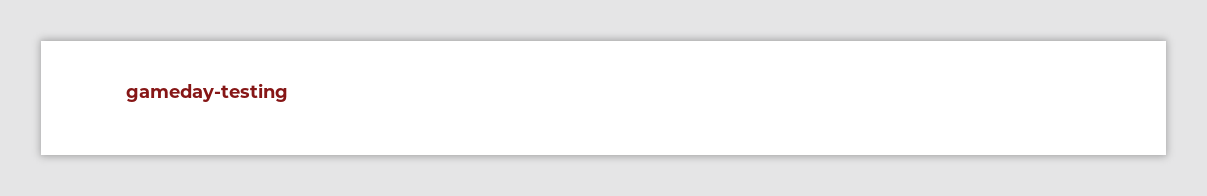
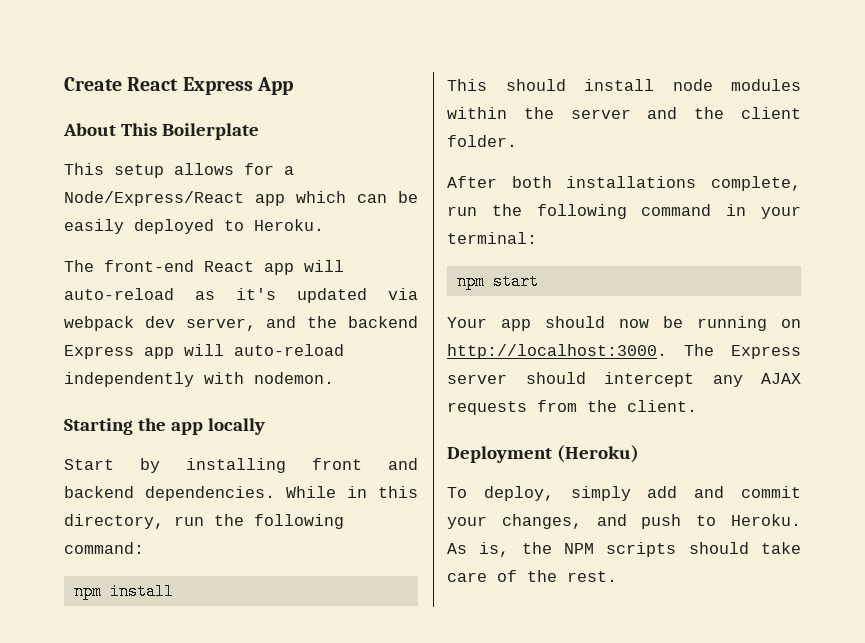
[126,83,288,102] gameday-testing -> [64,77,294,95] [63,123,259,140] [64,163,294,178] [64,191,418,206] [64,219,324,234] [64,260,344,275] [64,288,418,303] [64,316,419,331] [64,344,344,359] [64,372,334,387] [64,418,265,435] [64,458,418,473] [64,486,418,501] [64,514,344,529] [64,542,144,554] [73,583,174,600] [447,79,801,91] [447,107,801,119] [447,135,517,147] [447,176,801,191] [447,204,801,219] [447,232,537,244] [456,273,539,290] [447,316,801,331] [447,344,801,359] [447,372,801,387] [447,400,697,415] [447,445,639,463] [447,486,801,501] [447,514,801,529] [447,542,801,557] [447,570,617,582] Create React Express App // About This Boilerplate // This setup allows for a Node/Express/React app which can be easily deployed to Heroku. // The front-end React app will auto-reload as it's updated via webpack dev server, and the backend Express app will auto-reload independently with nodemon. // Starting the app locally // Start by installing front and backend dependencies. While in this directory, run the following command: // npm install // This should install node modules within the server and the client folder. // After both installations complete, run the following command in your terminal: // npm start // Your app should now be running on http://localhost:3000. The Express server should intercept any AJAX requests from the client. // Deployment (Heroku) // To deploy, simply add and commit your changes, and push to Heroku. As is, the NPM scripts should take care of the rest.

